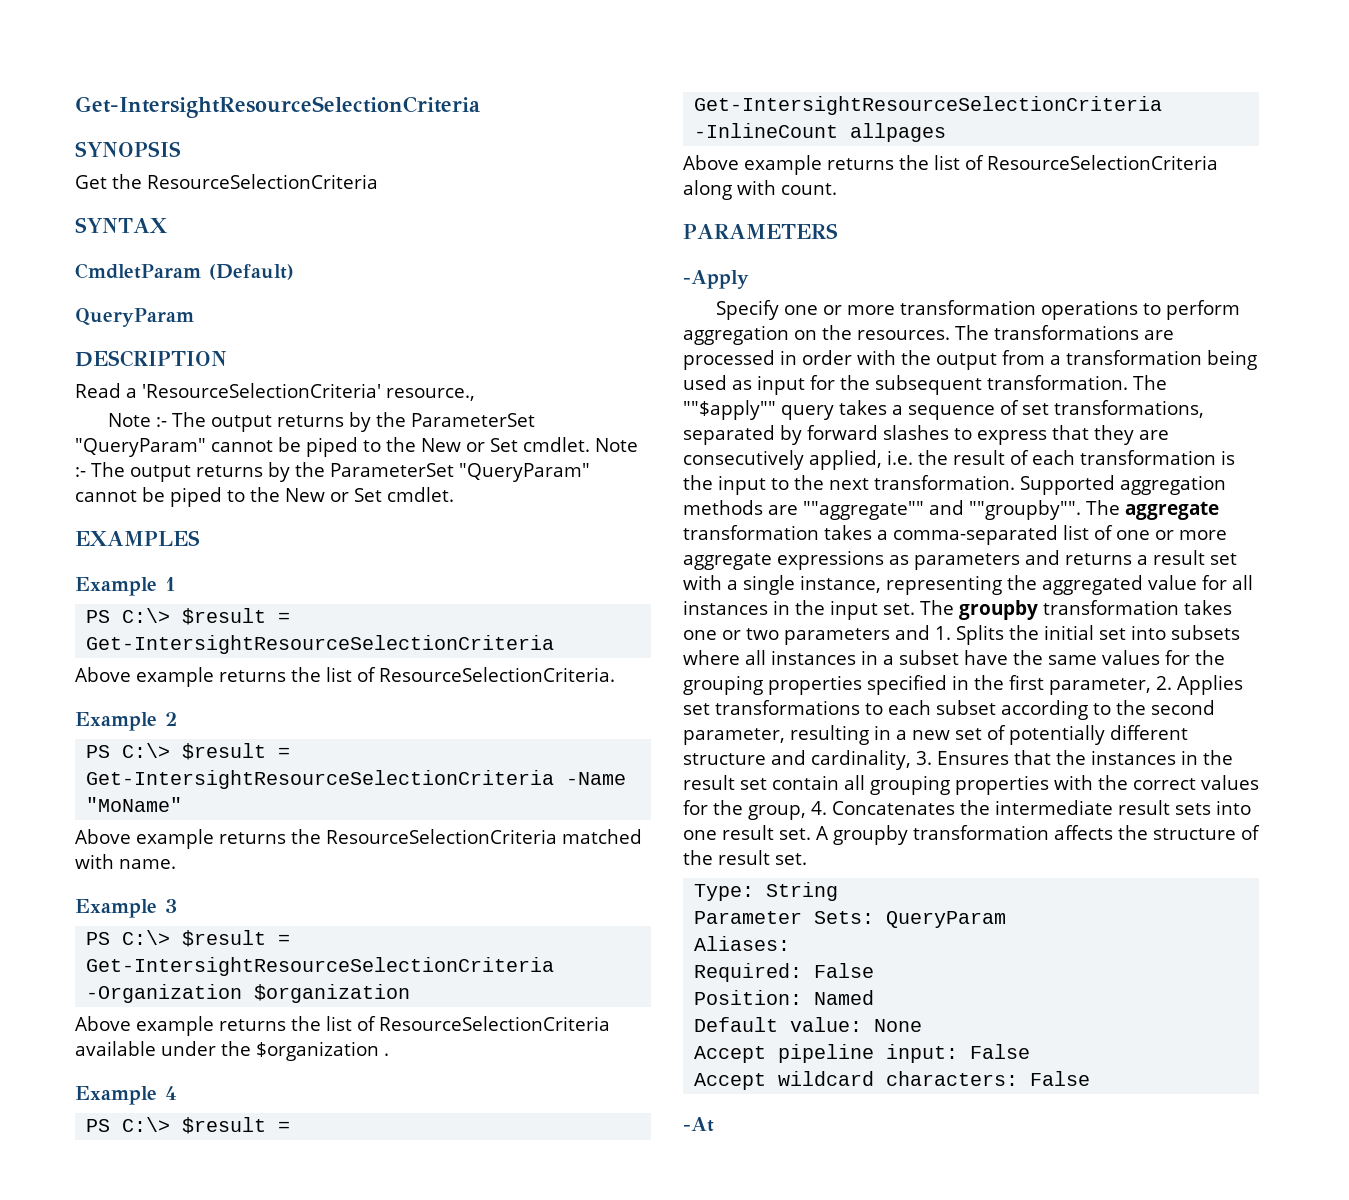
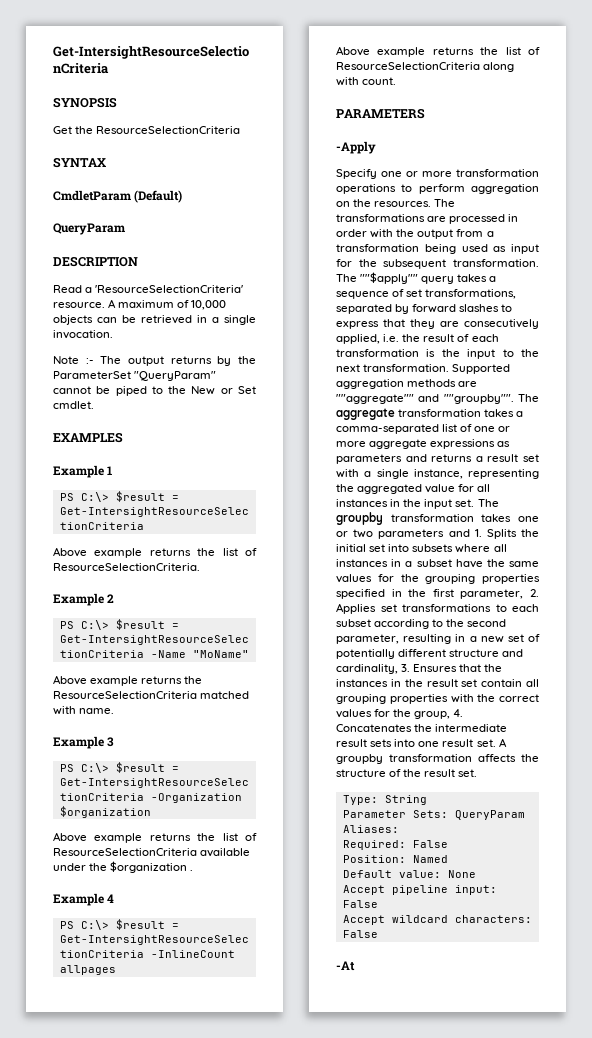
[386,388,475,401] resource., -> [53,299,227,310] [53,315,256,325] [53,330,113,339] resource. A maximum of 10,000 objects can be retrieved in a single invocation.
[595,438,638,452] [75,462,590,482] [75,487,454,507] Note :- The output returns by the ParameterSet "QueryParam" cannot be piped to the New or Set cmdlet. -> (94, 405) none

